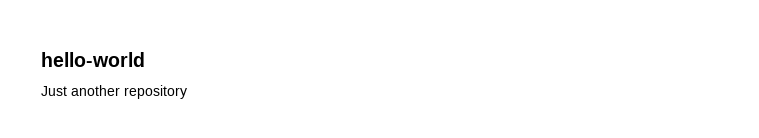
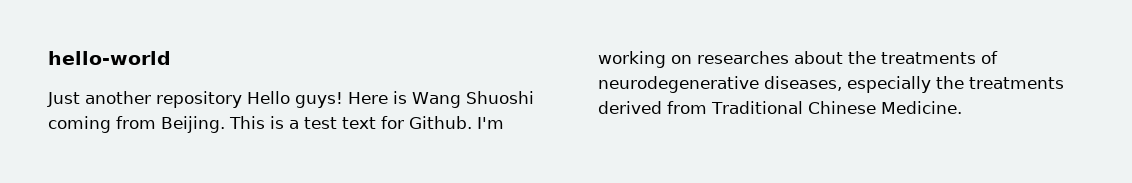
(187, 92) none -> [247,91,534,108] [48,116,504,133] [598,51,998,68] [598,76,1064,93] [598,101,962,114] Hello guys! Here is Wang Shuoshi coming from Beijing. This is a test text for Github. I'm working on researches about the treatments of neurodegenerative diseases, especially the treatments derived from Traditional Chinese Medicine.

